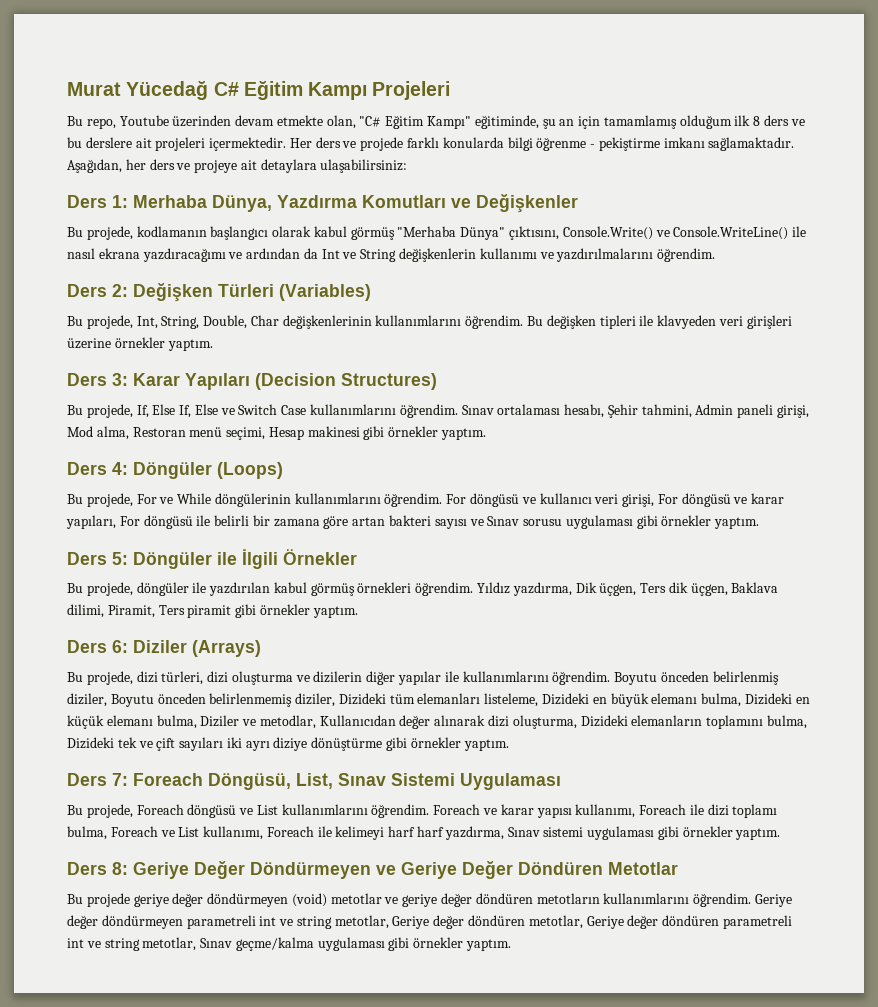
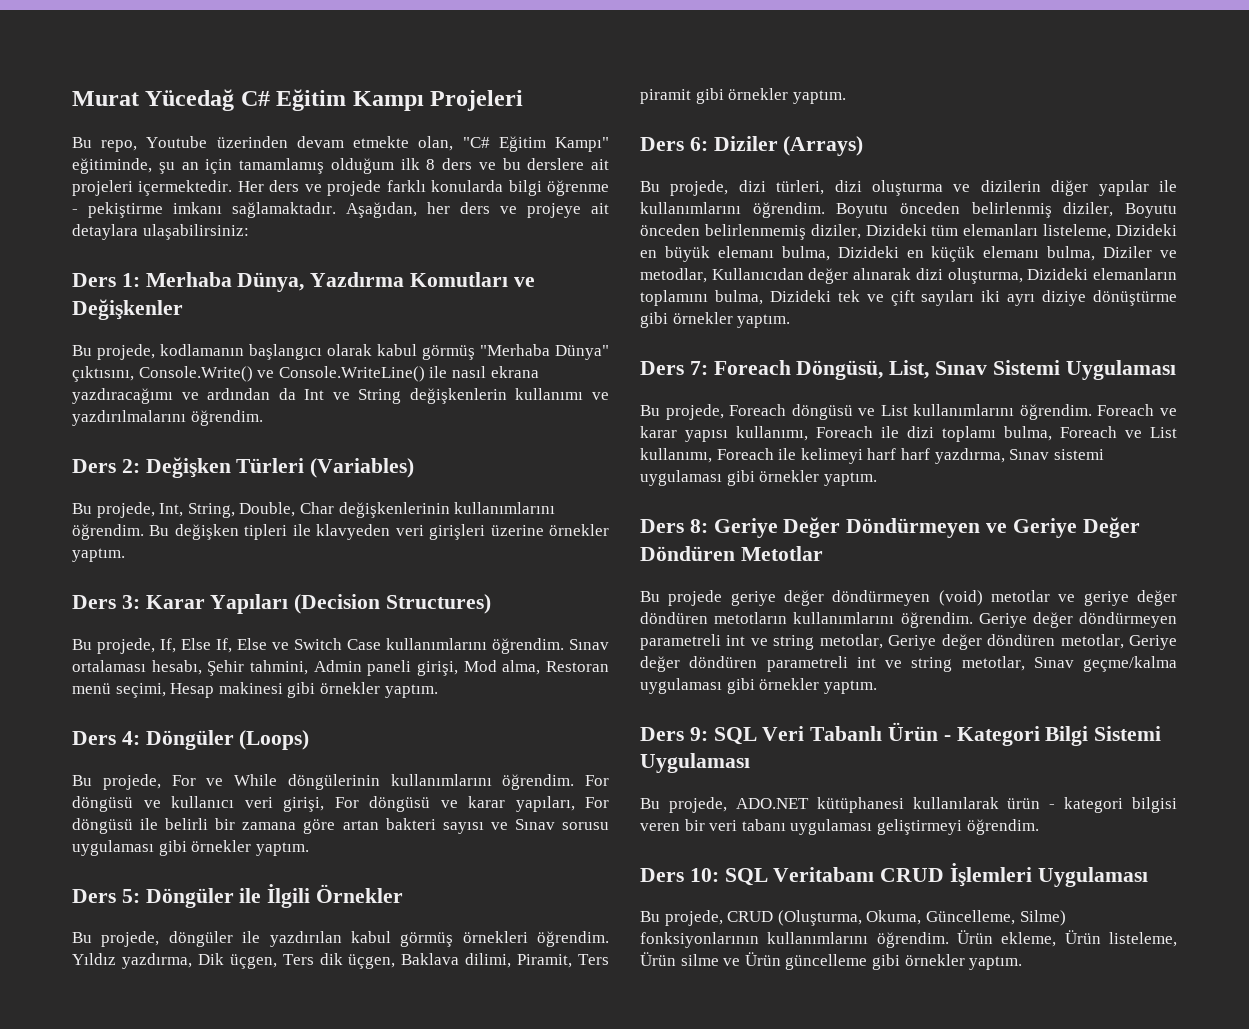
(512, 945) none -> [640,722,1162,746] [640,753,750,773] [640,797,1177,813] [640,819,1039,835] [640,863,1148,887] [640,910,1066,926] [640,930,1177,948] [640,952,1023,970] // Ders 9: SQL Veri Tabanlı Ürün - Kategori Bilgi Sistemi Uygulaması // Bu projede, ADO.NET kütüphanesi kullanılarak ürün - kategori bilgisi veren bir veri tabanı uygulaması geliştirmeyi öğrendim. // Ders 10: SQL Veritabanı CRUD İşlemleri Uygulaması // Bu projede, CRUD (Oluşturma, Okuma, Güncelleme, Silme) fonksiyonlarının kullanımlarını öğrendim. Ürün ekleme, Ürün listeleme, Ürün silme ve Ürün güncelleme gibi örnekler yaptım.

